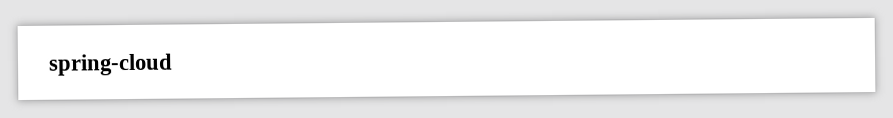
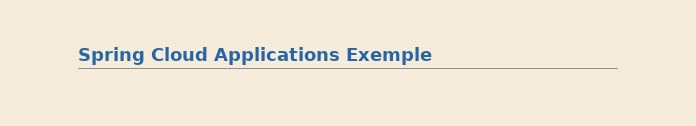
[48,53,173,76] spring-cloud -> [78,47,432,65] Spring Cloud Applications Exemple

